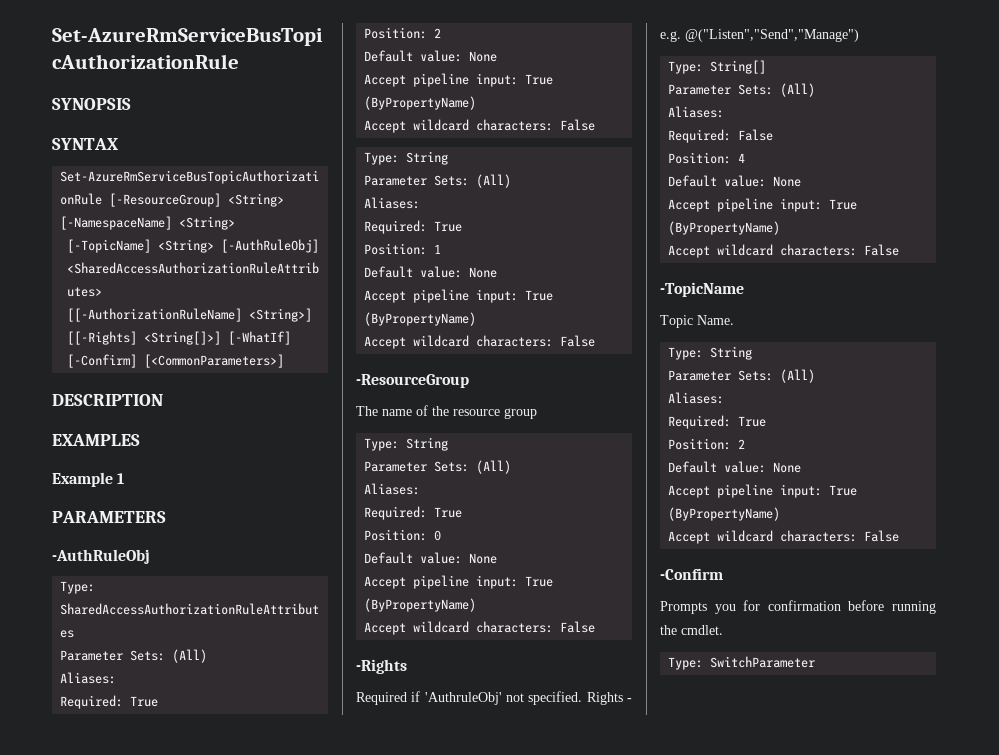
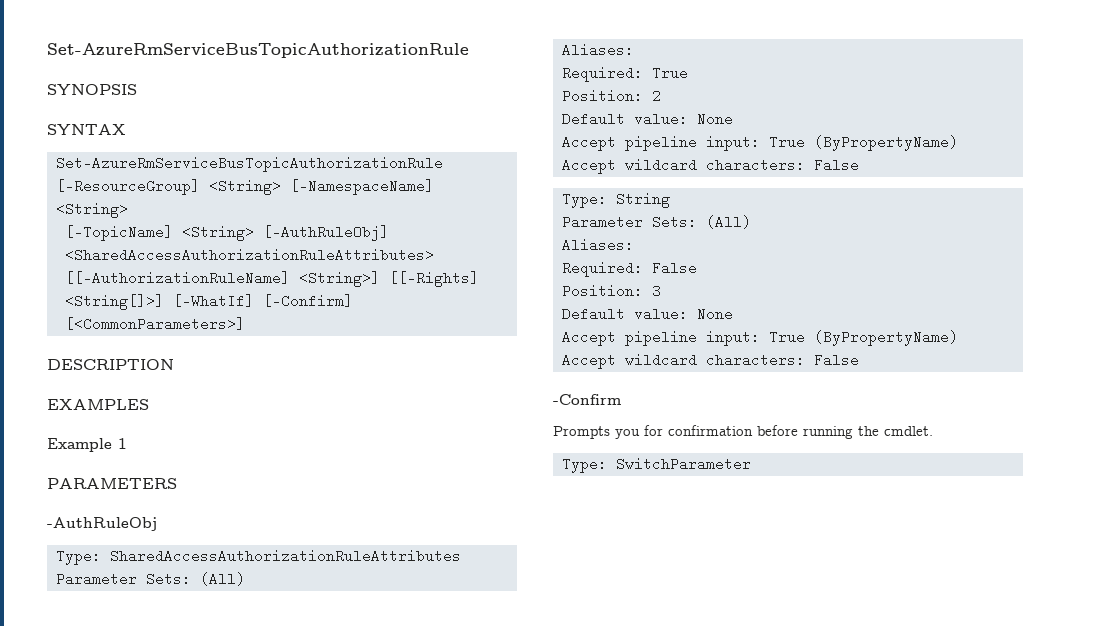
[434,221,463,232] [364,243,442,255] [364,266,498,278] [364,289,554,303] [364,312,477,326] [364,335,596,349] [356,374,469,388] [356,405,537,419] [364,437,449,451] [364,460,512,474] [364,483,421,495] [364,506,463,520] [364,529,442,541] [364,552,498,564] [364,575,554,589] [364,598,477,612] [364,621,596,635] [356,659,407,674] [356,691,632,705] [660,29,859,42] [668,60,767,74] [668,83,816,97] [668,106,725,118] [668,129,774,143] [668,152,746,164] [668,175,802,187] [668,198,858,212] [668,221,781,235] [668,244,900,258] [660,282,744,297] [660,315,734,328] [668,346,753,360] [668,369,816,383] [668,392,725,404] [668,415,767,429] [668,438,746,450] True // Position: 1 // Default value: None // Accept pipeline input: True (ByPropertyName) // Accept wildcard characters: False // -ResourceGroup // The name of the resource group // Type: String // Parameter Sets: (All) // Aliases: // Required: True // Position: 0 // Default value: None // Accept pipeline input: True (ByPropertyName) // Accept wildcard characters: False // -Rights // Required if 'AuthruleObj' not specified. Rights - e.g. @("Listen","Send","Manage") // Type: String[] // Parameter Sets: (All) // Aliases: // Required: False // Position: 4 // Default value: None // Accept pipeline input: True (ByPropertyName) // Accept wildcard characters: False // -TopicName // Topic Name. // Type: String // Parameter Sets: (All) // Aliases: // Required: True // Position: 2 -> [651,261,697,275] [561,284,661,298] False // Position: 3

